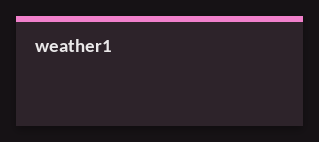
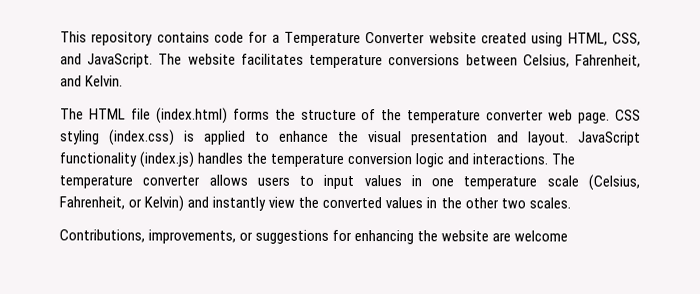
[35,39,112,52] weather1 -> [60,31,641,47] [60,53,642,69] [60,75,124,87] [60,107,641,124] [60,129,641,146] [59,151,576,168] [59,174,640,191] [59,195,571,212] [59,229,569,245] This repository contains code for a Temperature Converter website created using HTML, CSS, and JavaScript. The website facilitates temperature conversions between Celsius, Fahrenheit, and Kelvin. // The HTML file (index.html) forms the structure of the temperature converter web page. CSS styling (index.css) is applied to enhance the visual presentation and layout. JavaScript functionality (index.js) handles the temperature conversion logic and interactions. The temperature converter allows users to input values in one temperature scale (Celsius, Fahrenheit, or Kelvin) and instantly view the converted values in the other two scales. // Contributions, improvements, or suggestions for enhancing the website are welcome

